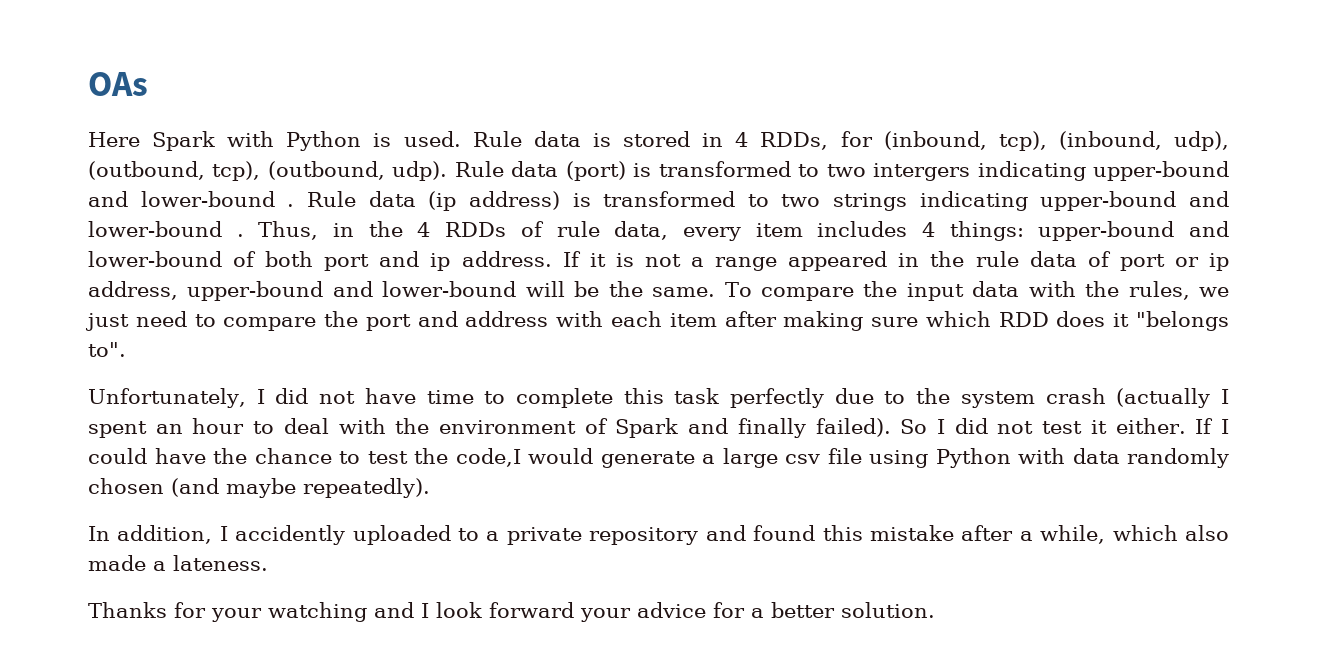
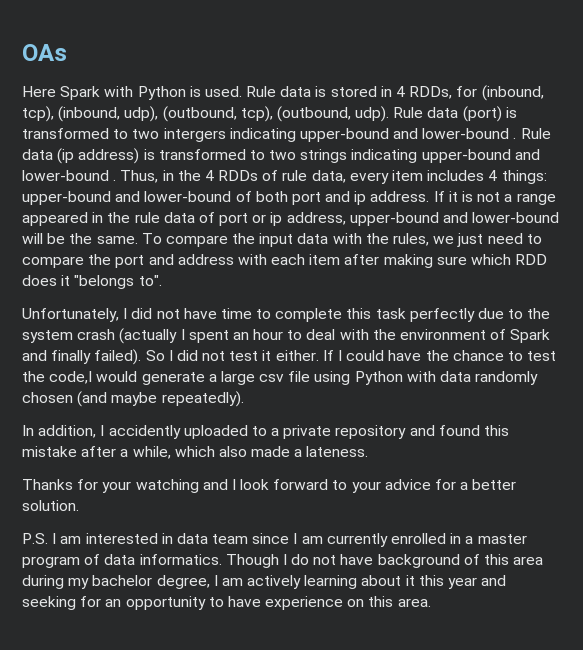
(574, 610) none -> [332,480,348,490] to
(935, 610) none -> [22,533,527,547] [22,554,544,568] [22,575,507,589] [22,596,431,610] // P.S. I am interested in data team since I am currently enrolled in a master program of data informatics. Though I do not have background of this area during my bachelor degree, I am actively learning about it this year and seeking for an opportunity to have experience on this area.

